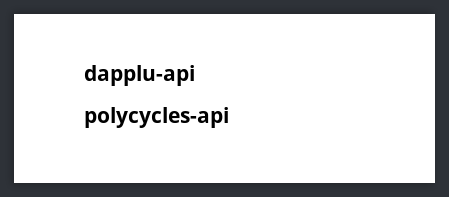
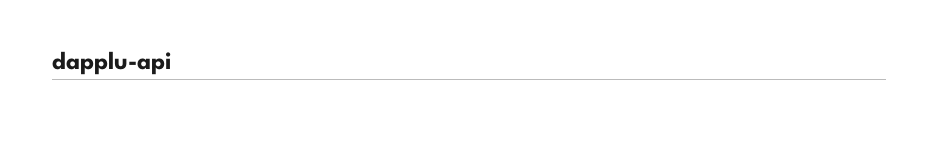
[84,107,229,128] // polycycles-api -> (172, 63) none

